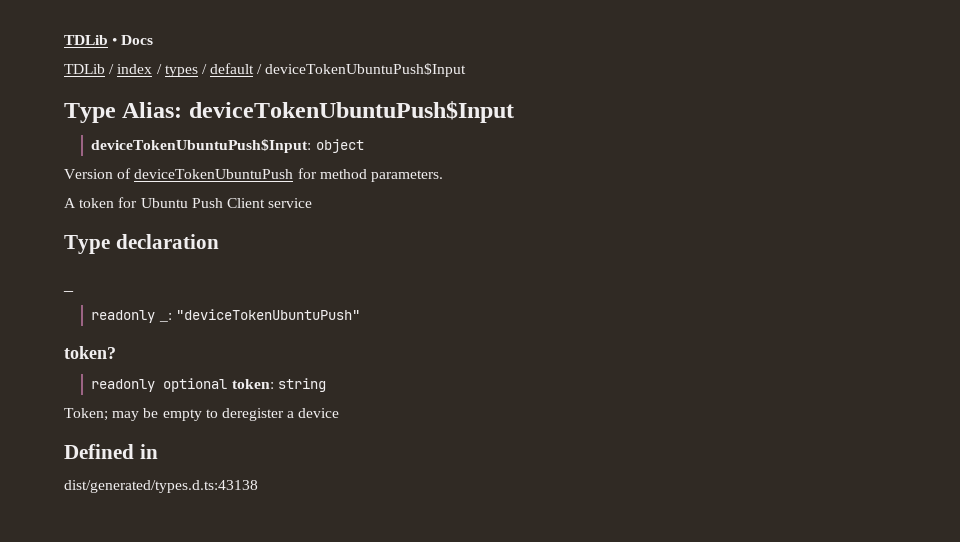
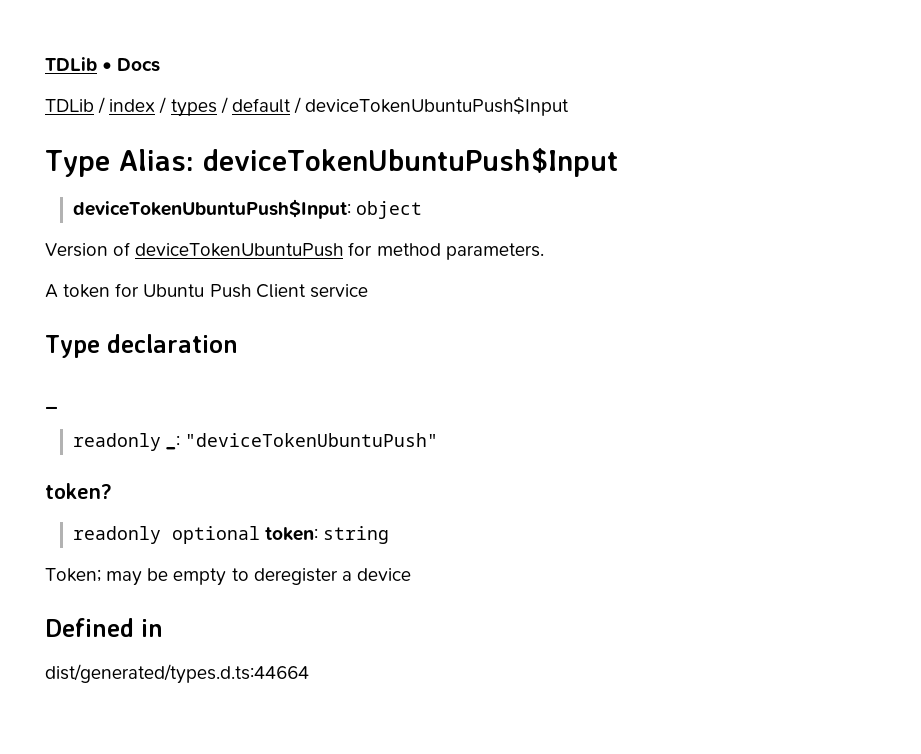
[64,480,258,493] dist/generated/types.d.ts:43138 -> [45,664,309,684] dist/generated/types.d.ts:44664

